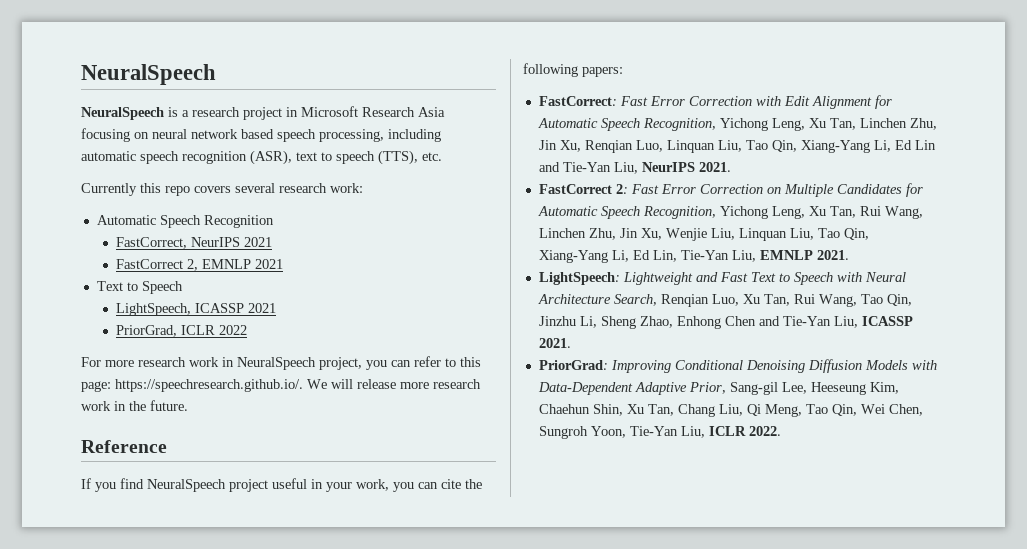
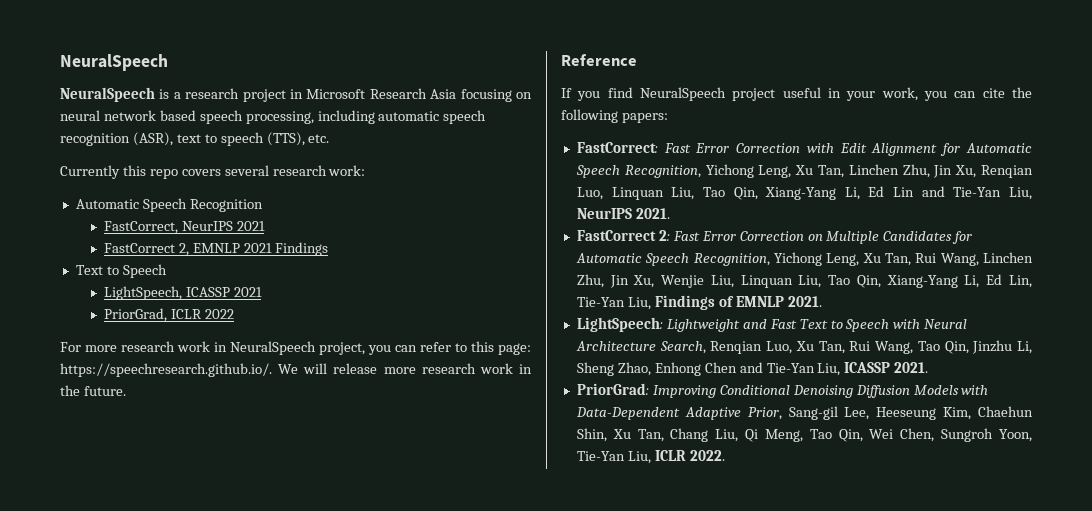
(283, 264) none -> [274,242,328,256] Findings
(756, 256) none -> [654,295,734,310] Findings of

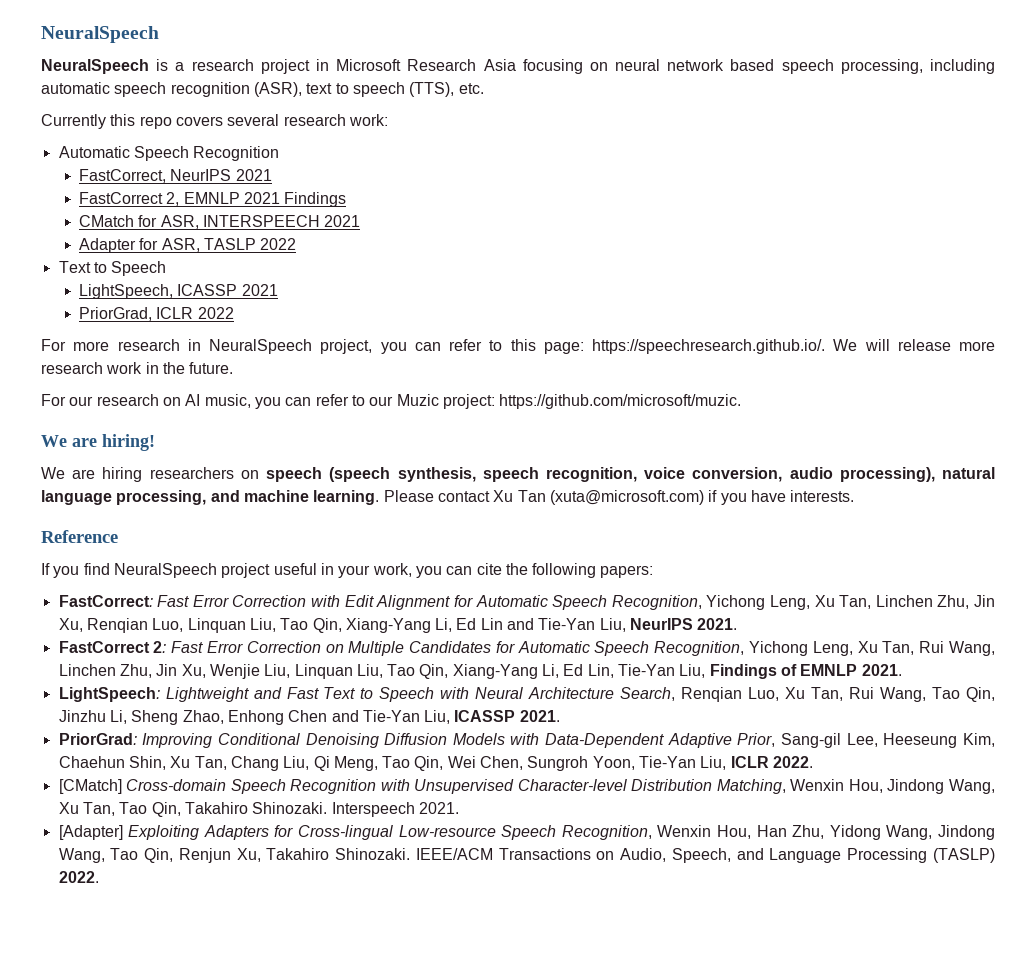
(328, 249) none -> [79,215,361,229] [79,238,297,253] // CMatch for ASR, INTERSPEECH 2021 // Adapter for ASR, TASLP 2022
[177,341,210,352] work -> (180, 345) none
(126, 391) none -> [41,394,742,409] [41,434,155,451] [41,467,995,482] [41,490,855,505] // For our research on AI music, you can refer to our Muzic project: https://github.com/microsoft/muzic. // We are hiring! // We are hiring researchers on speech (speech synthesis, speech recognition, voice conversion, audio processing), natural language processing, and machine learning. Please contact Xu Tan (xuta@microsoft.com) if you have interests.
(725, 455) none -> [58,779,995,794] [58,802,459,817] [58,825,996,840] [58,848,995,863] [58,871,99,883] // [CMatch] Cross-domain Speech Recognition with Unsupervised Character-level Distribution Matching, Wenxin Hou, Jindong Wang, Xu Tan, Tao Qin, Takahiro Shinozaki. Interspeech 2021. // [Adapter] Exploiting Adapters for Cross-lingual Low-resource Speech Recognition, Wenxin Hou, Han Zhu, Yidong Wang, Jindong Wang, Tao Qin, Renjun Xu, Takahiro Shinozaki. IEEE/ACM Transactions on Audio, Speech, and Language Processing (TASLP) 2022.

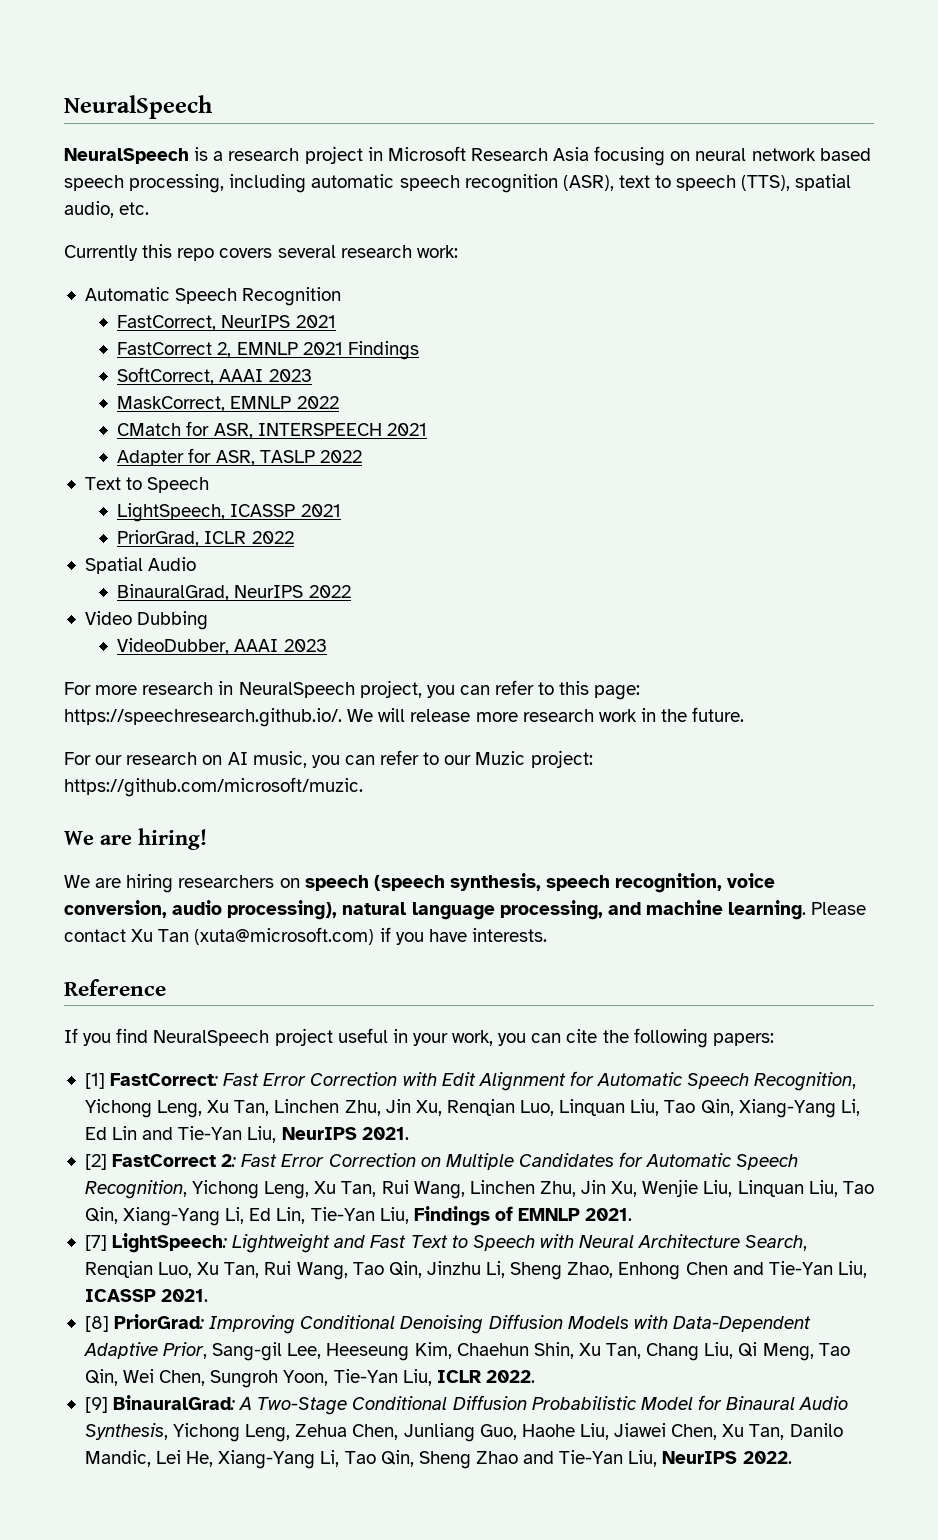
(455, 89) none -> [795,174,852,191] [64,201,114,218] spatial audio,
(347, 199) none -> [117,367,312,385] [117,396,339,412] // SoftCorrect, AAAI 2023 // MaskCorrect, EMNLP 2022
(234, 313) none -> [84,557,197,574] [117,584,351,601] [84,611,209,630] [117,638,327,655] // Spatial Audio // BinauralGrad, NeurIPS 2022 // Video Dubbing // VideoDubber, AAAI 2023
(654, 571) none -> [84,1073,105,1089] [1]
(738, 624) none -> [84,1154,107,1170] [2]
(902, 670) none -> [84,1235,107,1251] [7]
(560, 716) none -> [84,1316,109,1332] [8]
[58,779,995,794] [58,802,459,817] [58,825,996,840] [58,848,995,863] [CMatch] Cross-domain Speech Recognition with Unsupervised Character-level Distribution Matching, Wenxin Hou, Jindong Wang, Xu Tan, Tao Qin, Takahiro Shinozaki. Interspeech 2021. // [Adapter] Exploiting Adapters for Cross-lingual Low-resource Speech Recognition, Wenxin Hou, Han Zhu, Yidong Wang, Jindong Wang, Tao Qin, Renjun Xu, Takahiro Shinozaki. IEEE/ACM Transactions on Audio, Speech, and Language Processing (TASLP) -> [84,1395,849,1415] [84,1423,843,1442] [84,1450,738,1469] [9] BinauralGrad: A Two-Stage Conditional Diffusion Probabilistic Model for Binaural Audio Synthesis, Yichong Leng, Zehua Chen, Junliang Guo, Haohe Liu, Jiawei Chen, Xu Tan, Danilo Mandic, Lei He, Xiang-Yang Li, Tao Qin, Sheng Zhao and Tie-Yan Liu, NeurIPS

